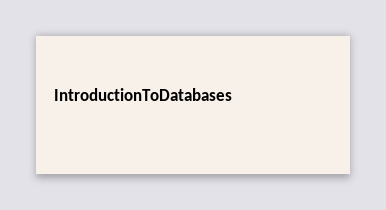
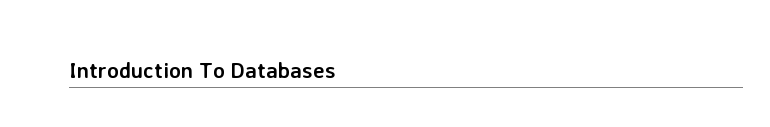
[54,88,232,101] IntroductionToDatabases -> [69,62,336,78] Introduction To Databases

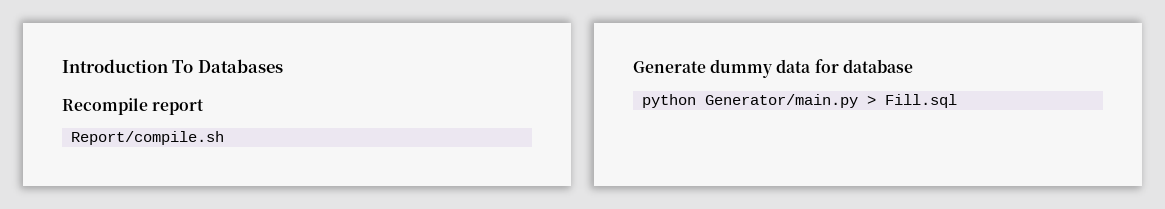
(336, 70) none -> [62,98,205,115] [71,131,224,145] [633,59,913,78] [642,94,957,108] // Recompile report // Report/compile.sh // Generate dummy data for database // python Generator/main.py > Fill.sql

